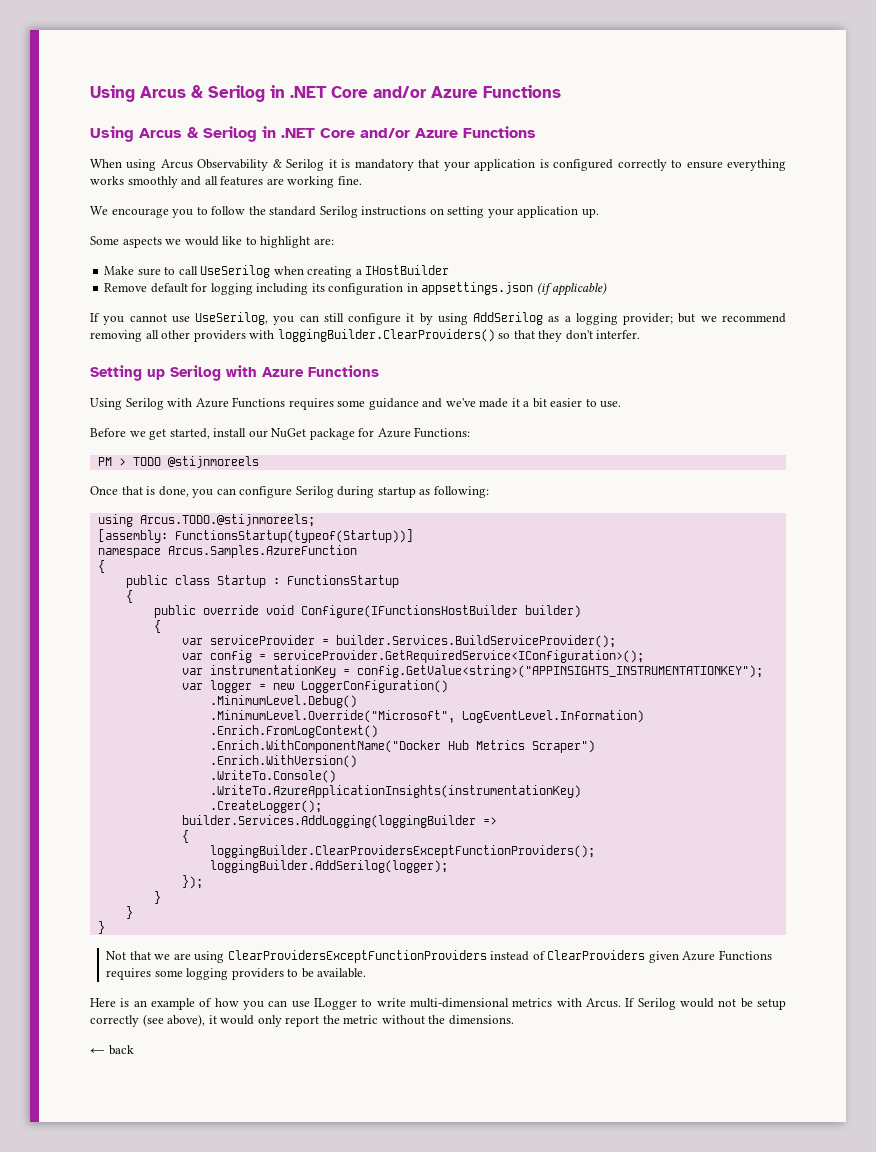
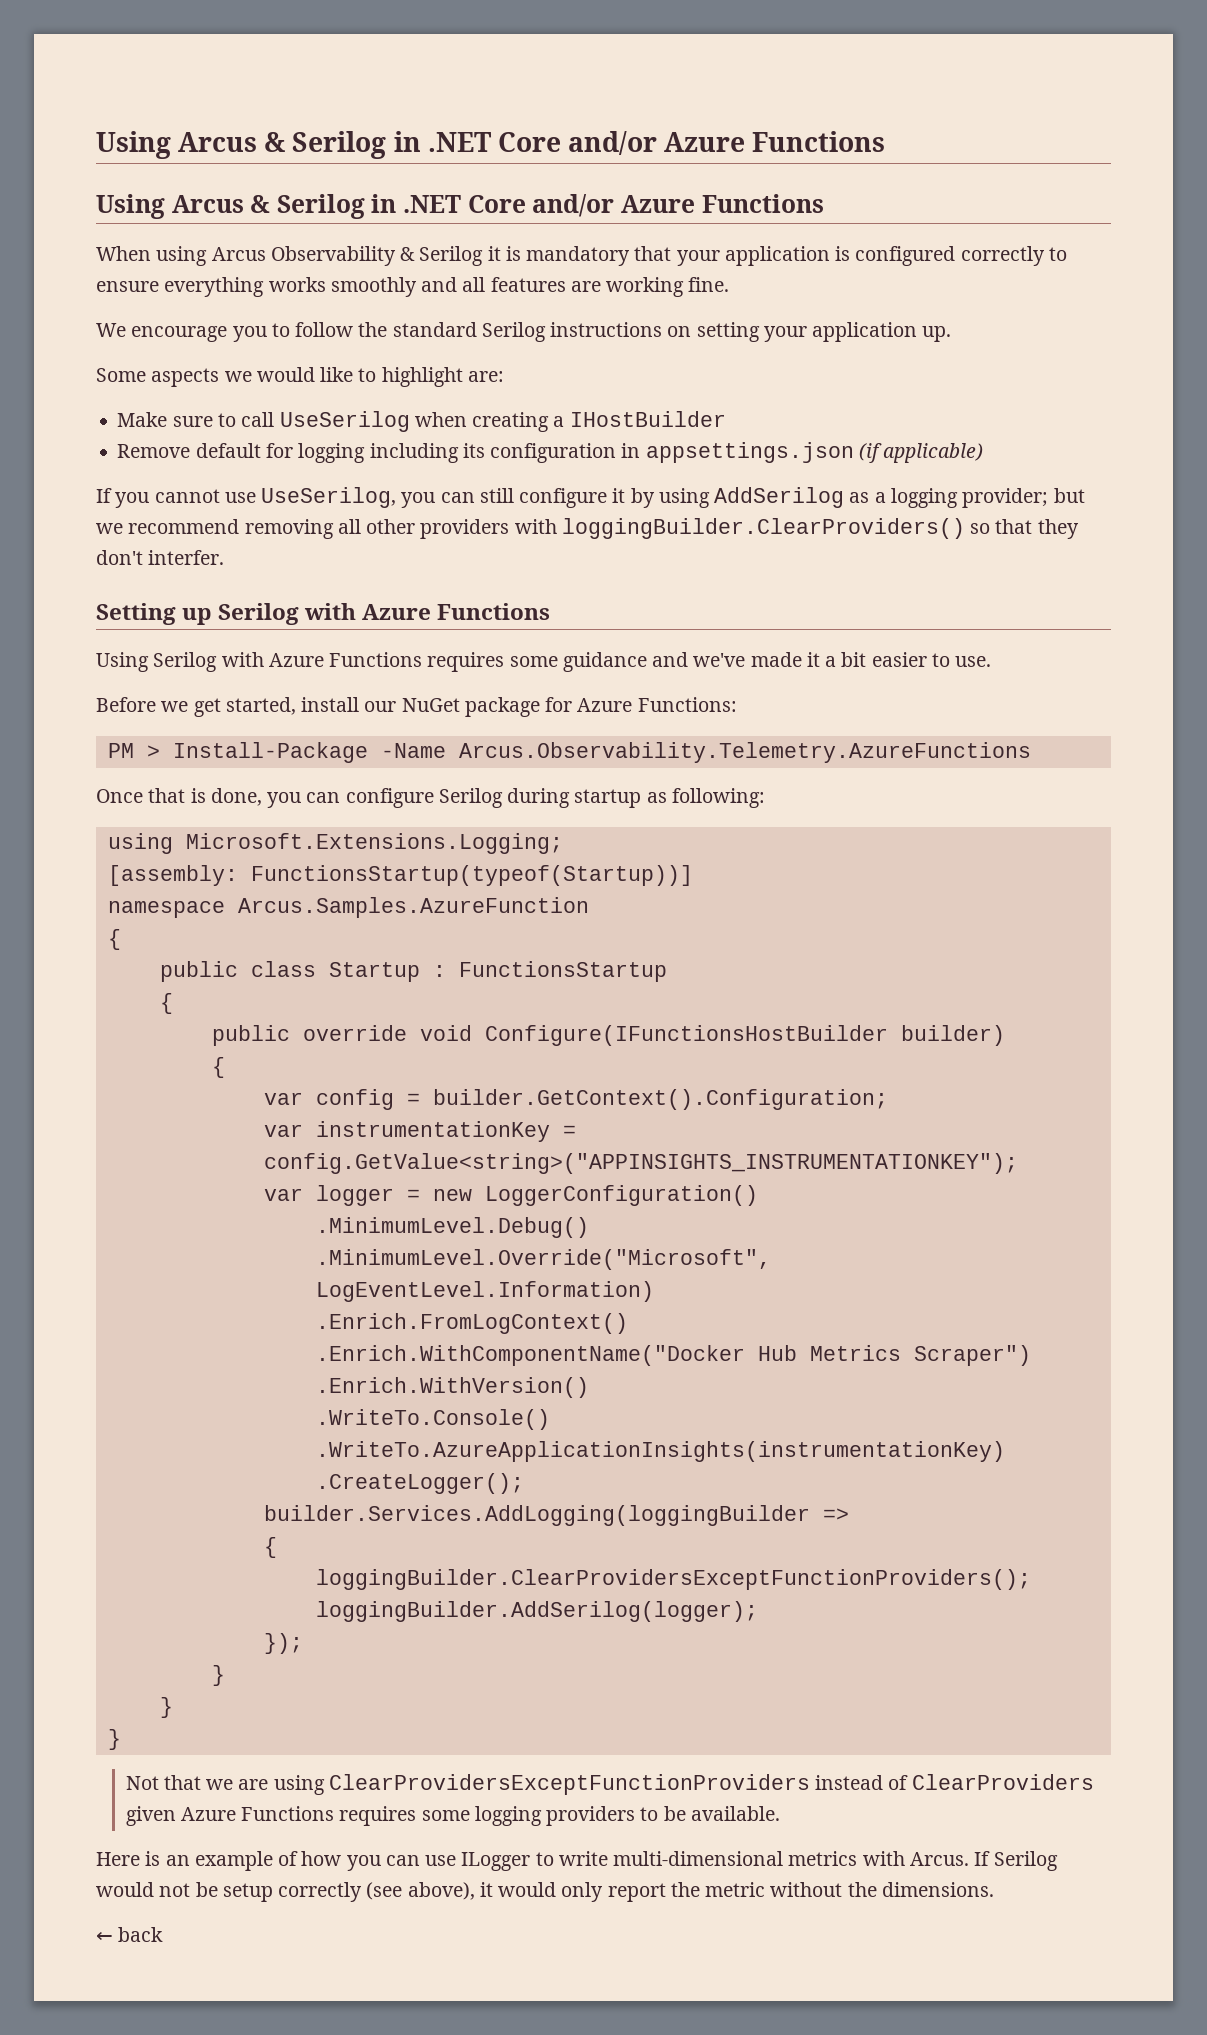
[132,456,259,468] TODO @stijnmoreels -> [172,742,1031,763] Install-Package -Name Arcus.Observability.Telemetry.AzureFunctions
[139,514,315,527] Arcus.TODO.@stijnmoreels; -> [185,833,563,854] Microsoft.Extensions.Logging;
[181,635,616,648] // var serviceProvider = builder.Services.BuildServiceProvider(); -> (225, 1067) none
[272,650,644,663] serviceProvider.GetRequiredService<IConfiguration>(); -> [432,1089,888,1110] builder.GetContext().Configuration;

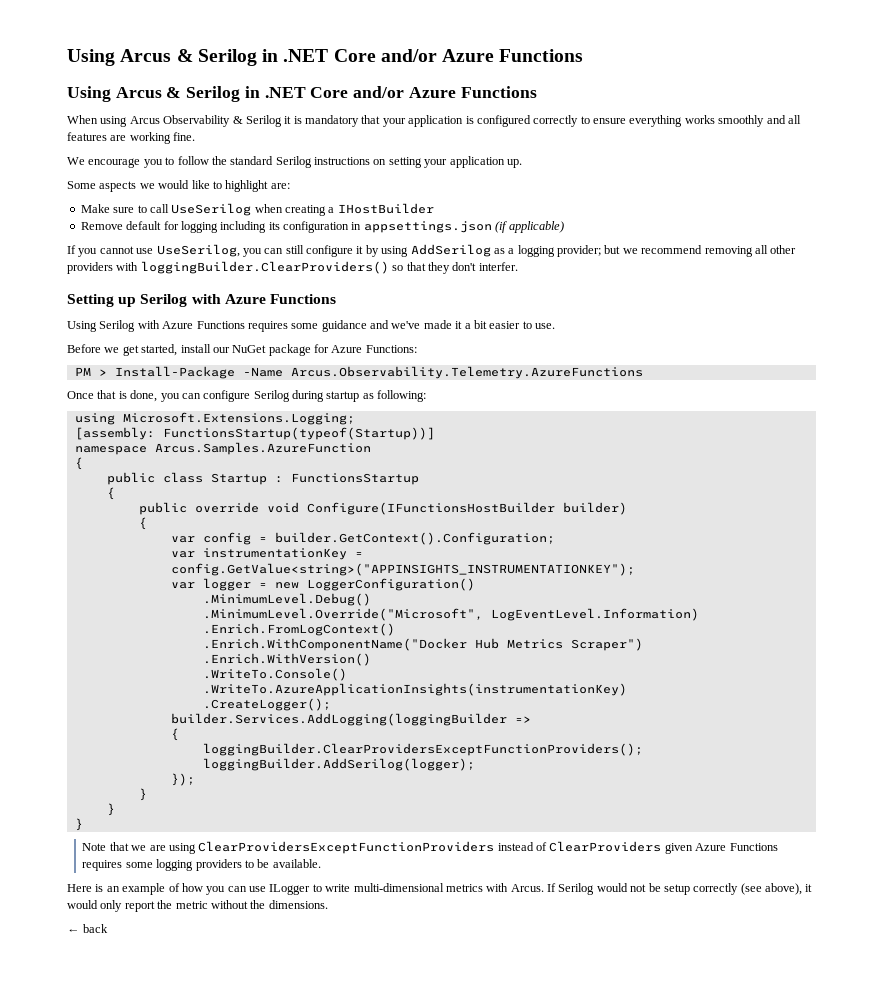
[125,1776,159,1790] Not -> [82,843,107,851] Note

